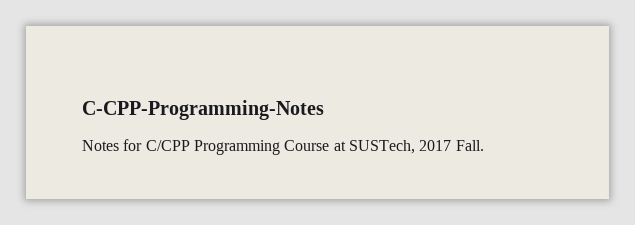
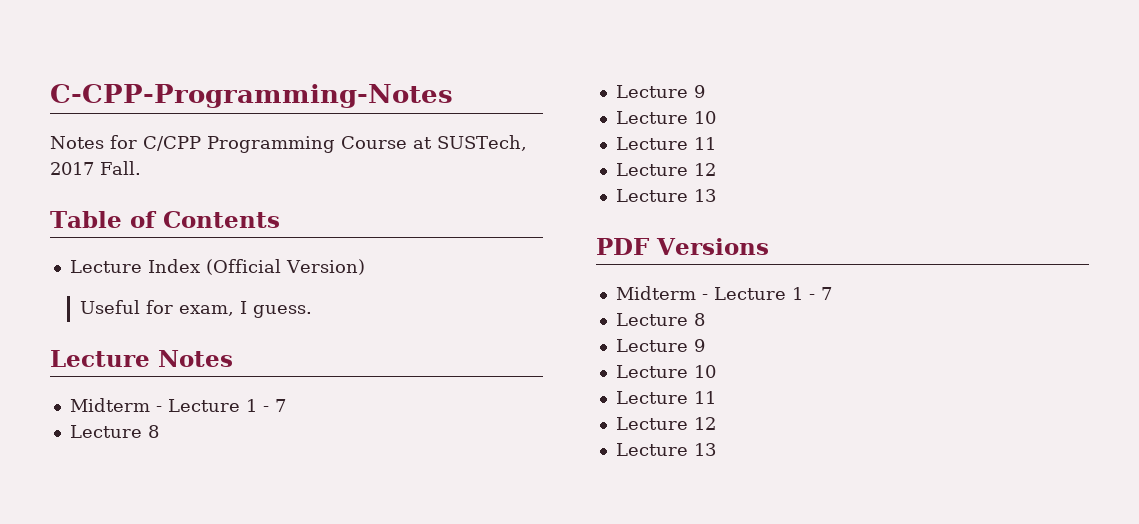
(484, 145) none -> [50,211,280,228] [69,259,365,275] [80,300,313,318] [50,350,233,367] [69,398,286,412] [69,425,159,438] [615,85,705,98] [615,111,716,124] [615,137,716,150] [615,163,716,176] [615,189,716,202] [596,238,769,255] [615,286,832,300] [615,313,705,326] [615,339,705,352] [615,365,716,378] [615,391,716,404] [615,417,716,430] [615,443,716,456] // Table of Contents // Lecture Index (Official Version) // Useful for exam, I guess. // Lecture Notes // Midterm - Lecture 1 - 7 // Lecture 8 // Lecture 9 // Lecture 10 // Lecture 11 // Lecture 12 // Lecture 13 // PDF Versions // Midterm - Lecture 1 - 7 // Lecture 8 // Lecture 9 // Lecture 10 // Lecture 11 // Lecture 12 // Lecture 13

